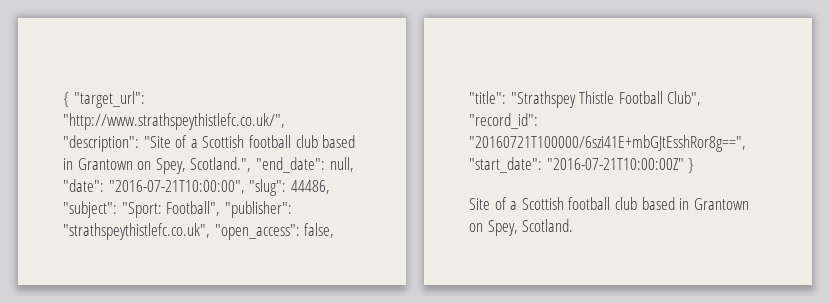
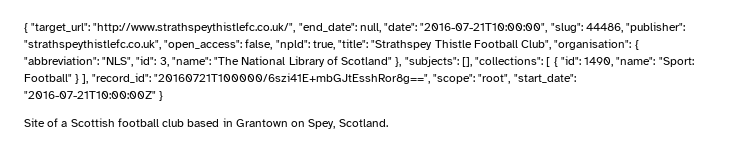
[63,135,356,152] [63,157,252,174] "description": "Site of a Scottish football club based in Grantown on Spey, Scotland.", -> (296, 27) none
[63,201,221,218] "subject": "Sport: Football", -> (623, 28) none
(335, 230) none -> [275,40,335,50] "npld": true,
[469,113,538,129] [469,135,746,152] "record_id": "20160721T100000/6szi41E+mbGJtEsshRor8g==", -> [554,39,639,50] [24,56,694,67] [24,73,511,84] "organisation": { "abbreviation": "NLS", "id": 3, "name": "The National Library of Scotland" }, "subjects": [], "collections": [ { "id": 1490, "name": "Sport: Football" } ], "record_id": "20160721T100000/6szi41E+mbGJtEsshRor8g==", "scope": "root",

